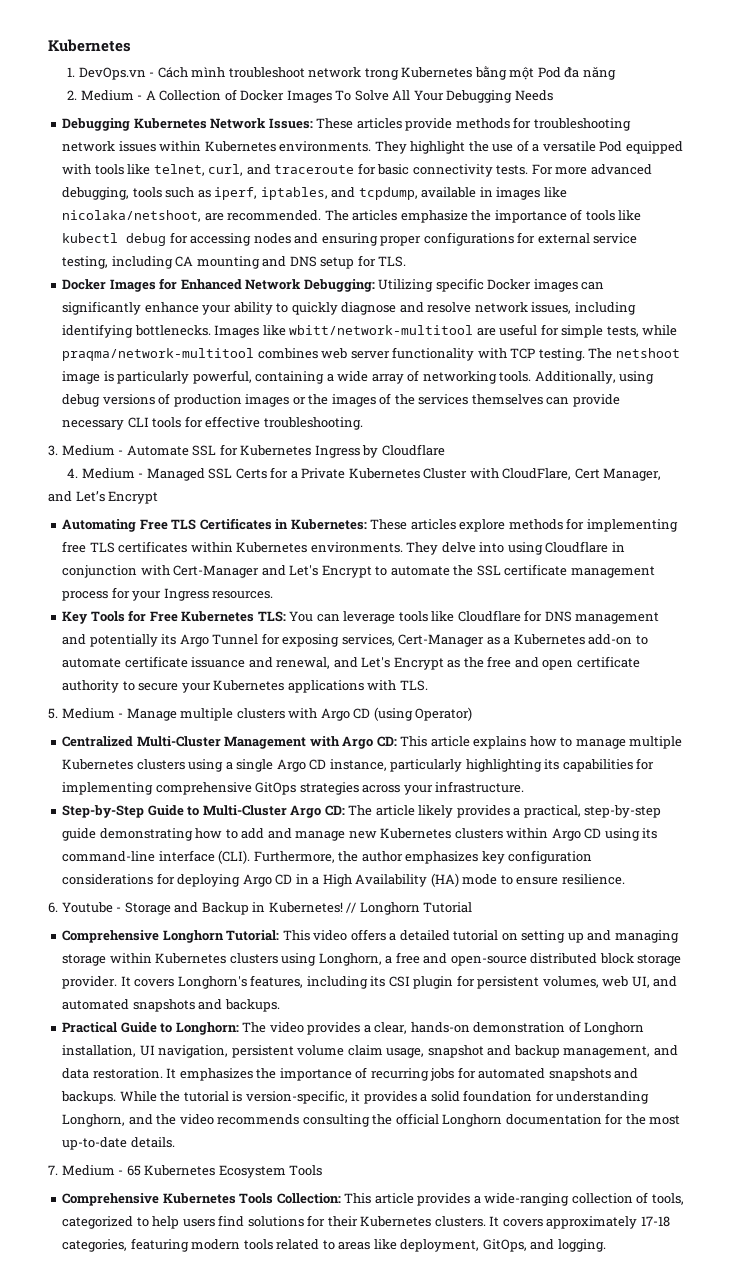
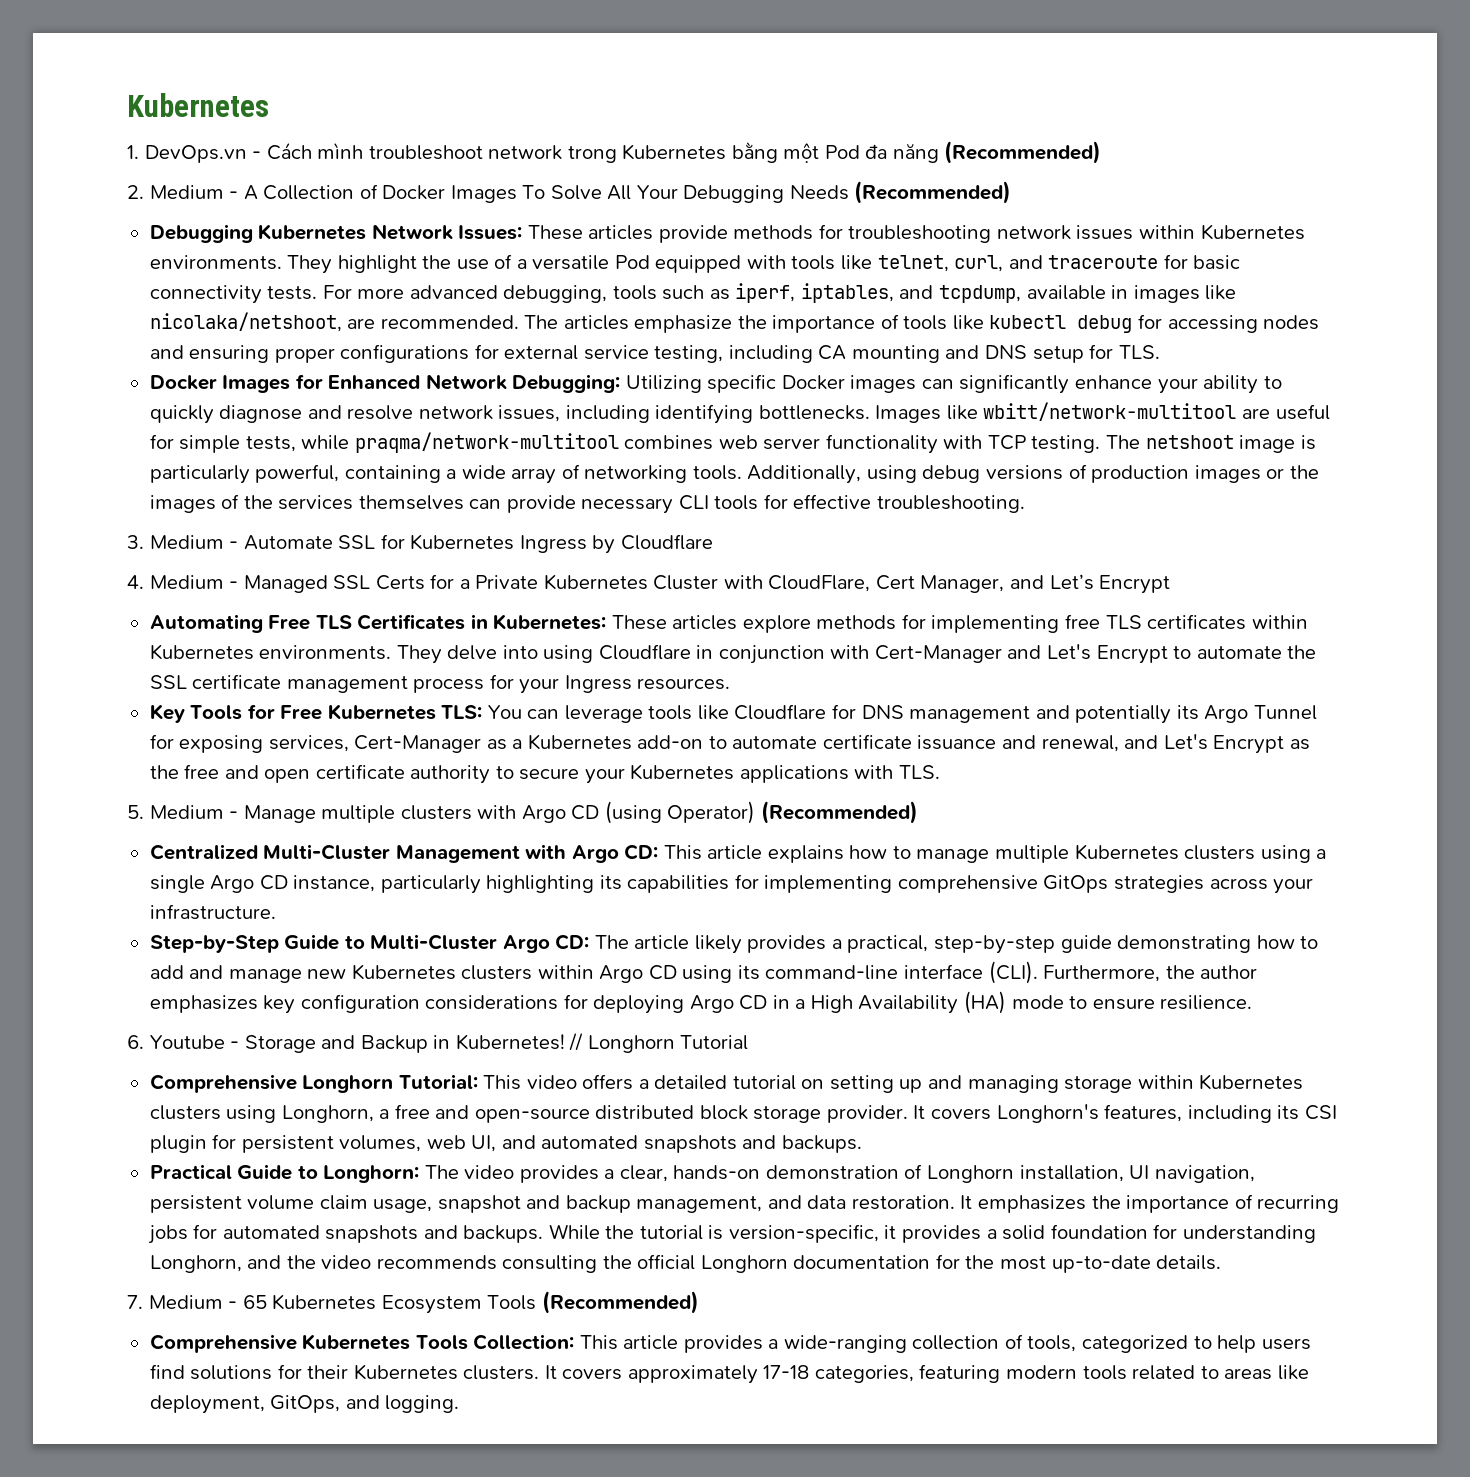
(616, 73) none -> [944,141,1102,164] (Recommended)
(553, 95) none -> [854,181,1012,204] (Recommended)
(473, 714) none -> [760,801,918,824] (Recommended)
(323, 1170) none -> [541,1291,699,1314] (Recommended)

